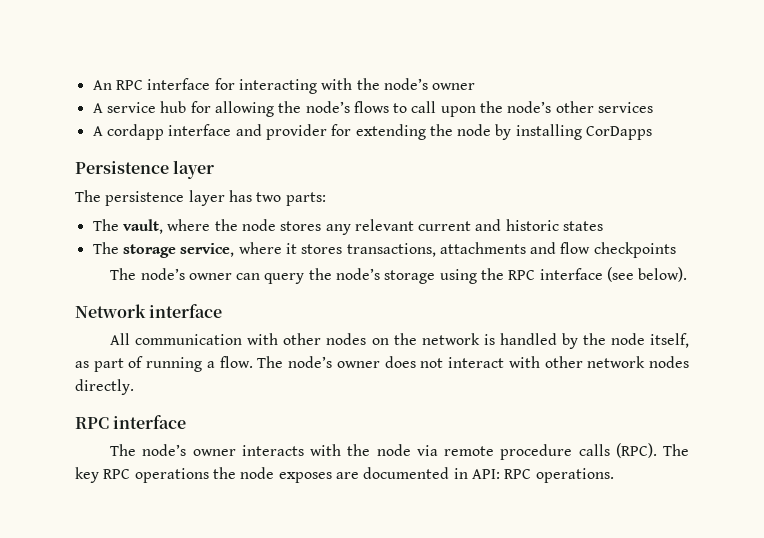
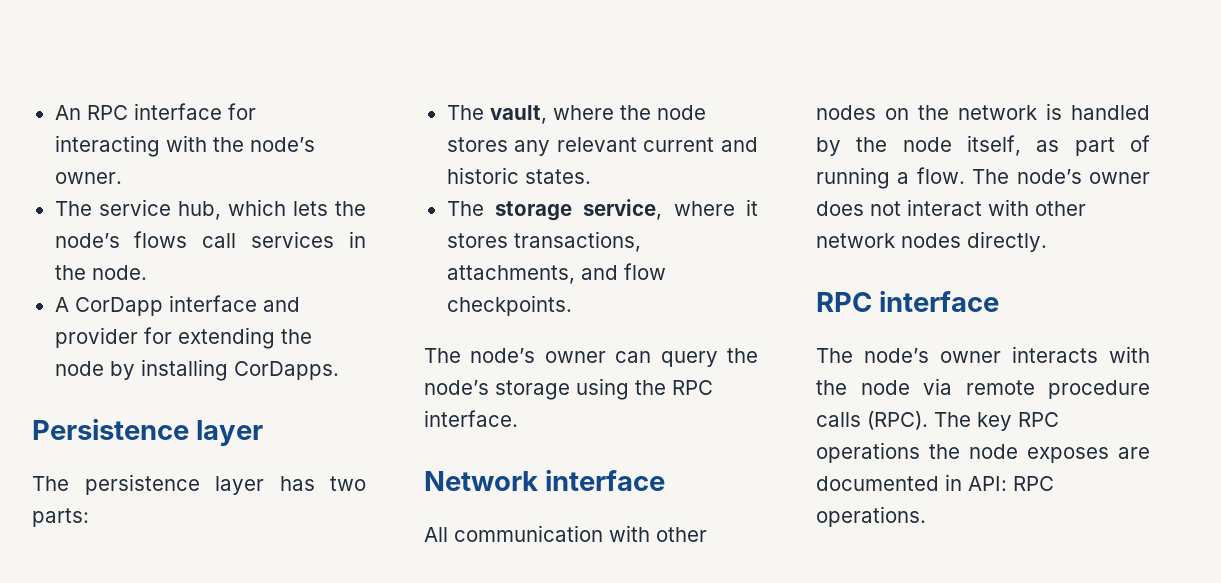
[432,83,476,90] [92,101,654,117] [92,124,164,140] owner // A service hub for allowing the node’s flows to call upon the node’s other services // A cordapp -> [54,172,122,184] [54,199,366,220] [54,231,366,248] [54,265,147,280] [54,297,163,316] owner. // The service hub, which lets the node’s flows call services in the node. // A CorDapp
[586,126,653,140] CorDapps -> [233,361,339,380] CorDapps.
[563,221,604,231] states -> [524,169,591,184] states.
[439,242,526,254] attachments -> [446,265,575,284] attachments,
[593,242,676,258] checkpoints -> [446,295,572,316] checkpoints.
[539,267,688,282] interface (see below). -> [424,410,518,427] interface.

